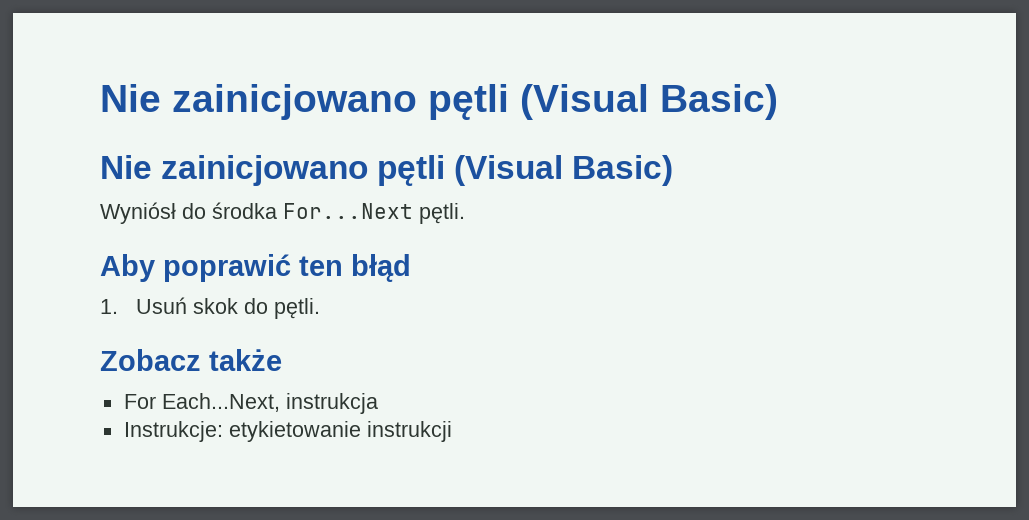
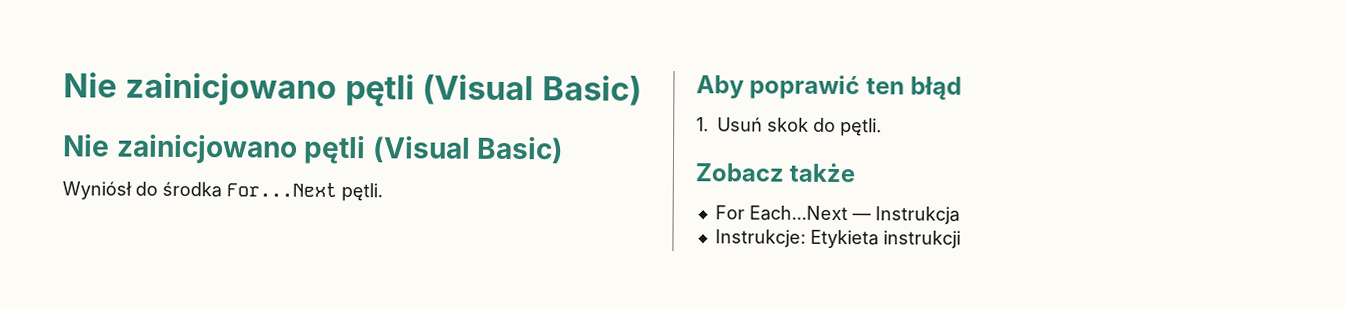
[161,393,378,414] Each...Next, instrukcja -> [748,205,960,225] Each...Next — Instrukcja
[228,421,361,442] etykietowanie -> [809,229,879,249] Etykieta

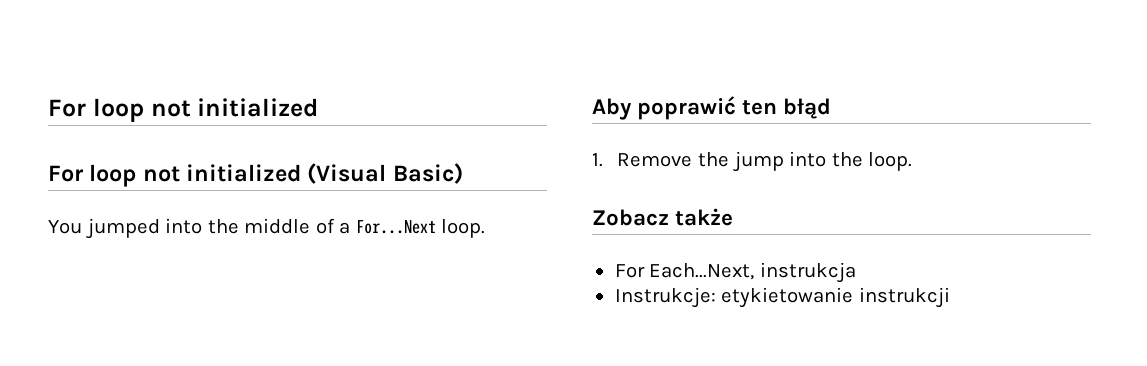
[63,72,643,107] [62,133,565,165] [62,181,383,202] Nie zainicjowano pętli (Visual Basic) // Nie zainicjowano pętli (Visual Basic) // Wyniósł do środka For...Next pętli. -> [48,98,319,122] [48,163,463,187] [48,218,486,239] For loop not initialized // For loop not initialized (Visual Basic) // You jumped into the middle of a For...Next loop.
[717,117,882,137] Usuń skok do pętli. -> [617,151,913,172] Remove the jump into the loop.
[748,205,960,225] Each...Next — Instrukcja -> [649,262,856,283] Each...Next, instrukcja
[809,229,879,249] Etykieta -> [721,287,854,308] etykietowanie

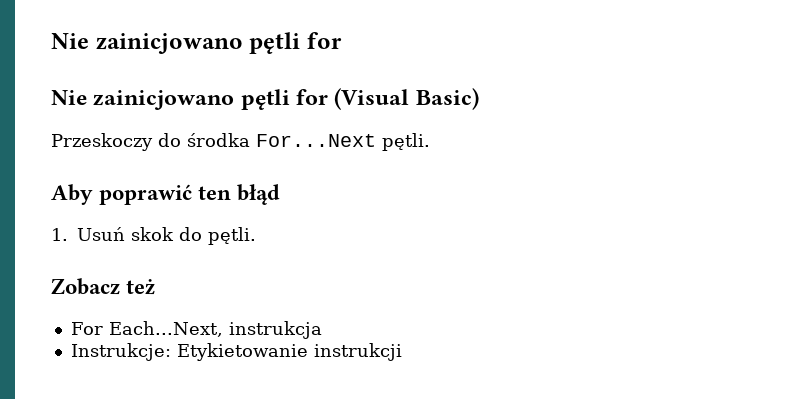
[48,98,319,122] [48,163,463,187] [48,218,486,239] For loop not initialized // For loop not initialized (Visual Basic) // You jumped into the middle of a For...Next loop. -> [51,32,342,54] [51,88,479,110] [51,133,430,151] Nie zainicjowano pętli for // Nie zainicjowano pętli for (Visual Basic) // Przeskoczy do środka For...Next pętli.
[617,151,913,172] Remove the jump into the loop. -> [77,227,256,245] Usuń skok do pętli.
[675,208,734,226] także -> [126,279,156,295] też
[721,287,854,308] etykietowanie -> [176,343,308,361] Etykietowanie

